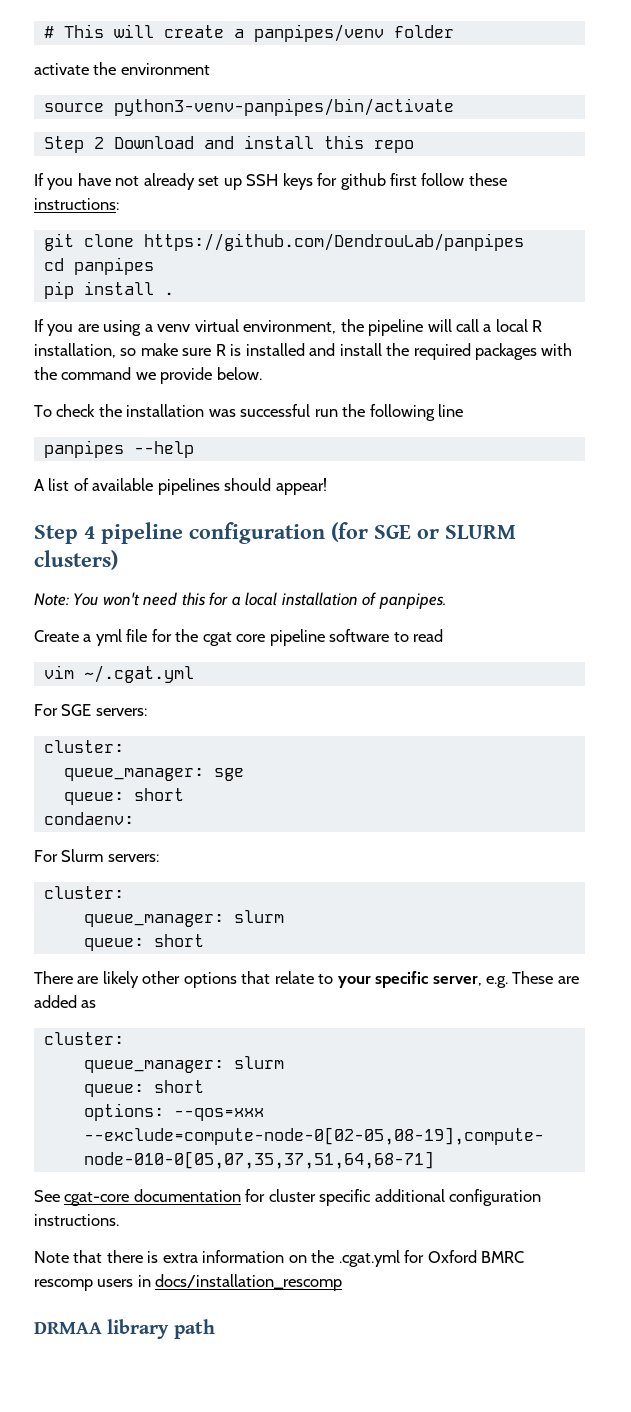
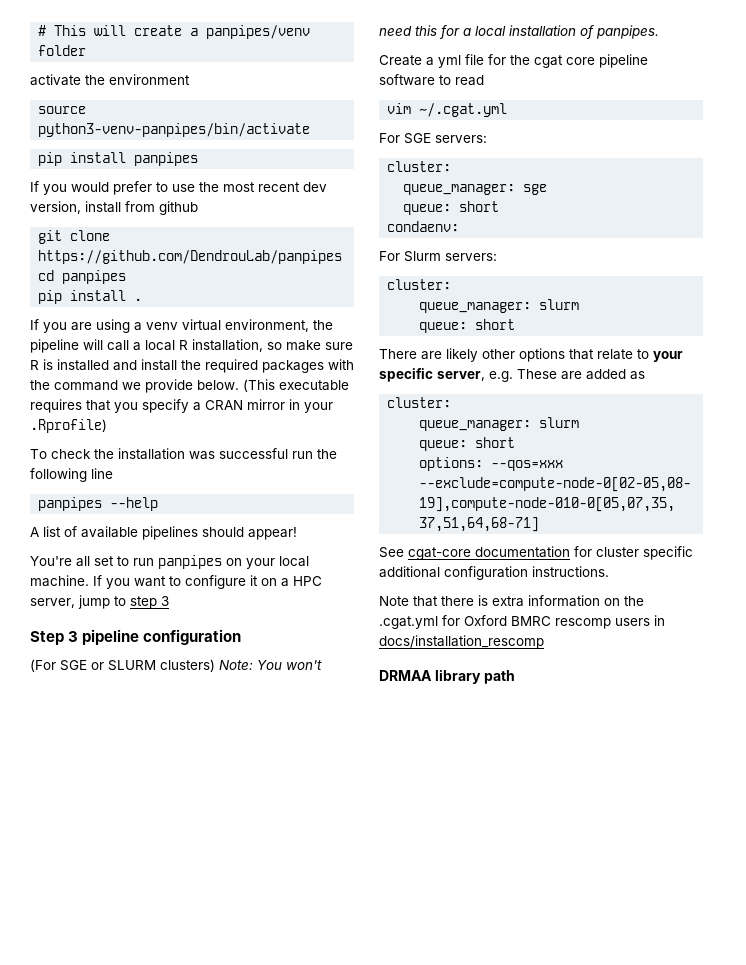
[43,135,414,153] [34,173,507,190] [34,198,119,210] Step 2 Download and install this repo // If you have not already set up SSH keys for github first follow these instructions: -> [38,152,199,166] [30,181,327,195] [30,201,198,215] pip install panpipes // If you would prefer to use the most recent dev version, install from github
(262, 373) none -> [243,379,349,392] [30,399,333,413] [30,419,107,433] (This executable requires that you specify a CRAN mirror in your .Rprofile)
[34,525,95,544] // Step 4 -> [30,555,309,569] [30,575,322,589] [30,595,169,609] [30,631,79,645] // You're all set to run panpipes on your local machine. If you want to configure it on a HPC server, jump to step 3 // Step 3
[331,522,368,542] (for -> [30,659,56,672] // (For
(118, 560) // -> (215, 665) none

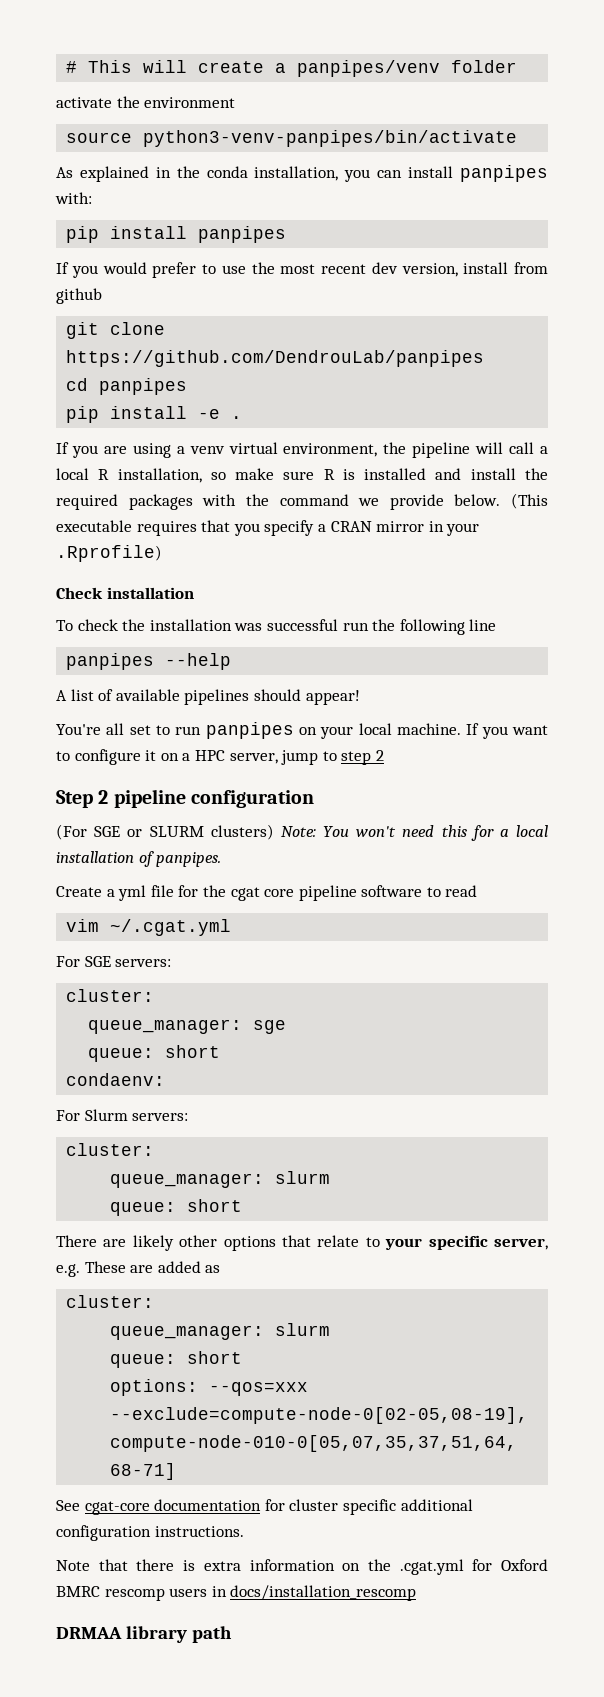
(311, 130) none -> [56,165,549,182] [55,192,92,204] // As explained in the conda installation, you can install panpipes with:
(127, 295) none -> [198,409,221,419] -e
(107, 426) none -> [56,587,194,599] // Check installation
[161,596,169,606] 3 -> [375,750,384,761] 2
[68,631,79,642] 3 -> [98,790,109,804] 2

